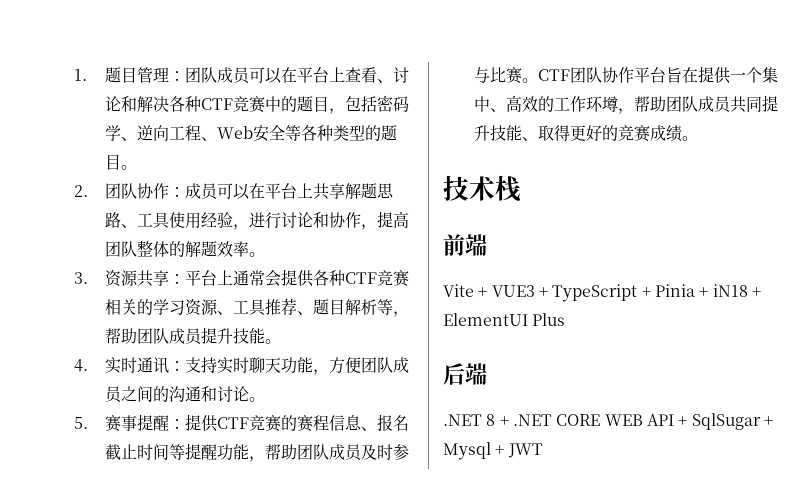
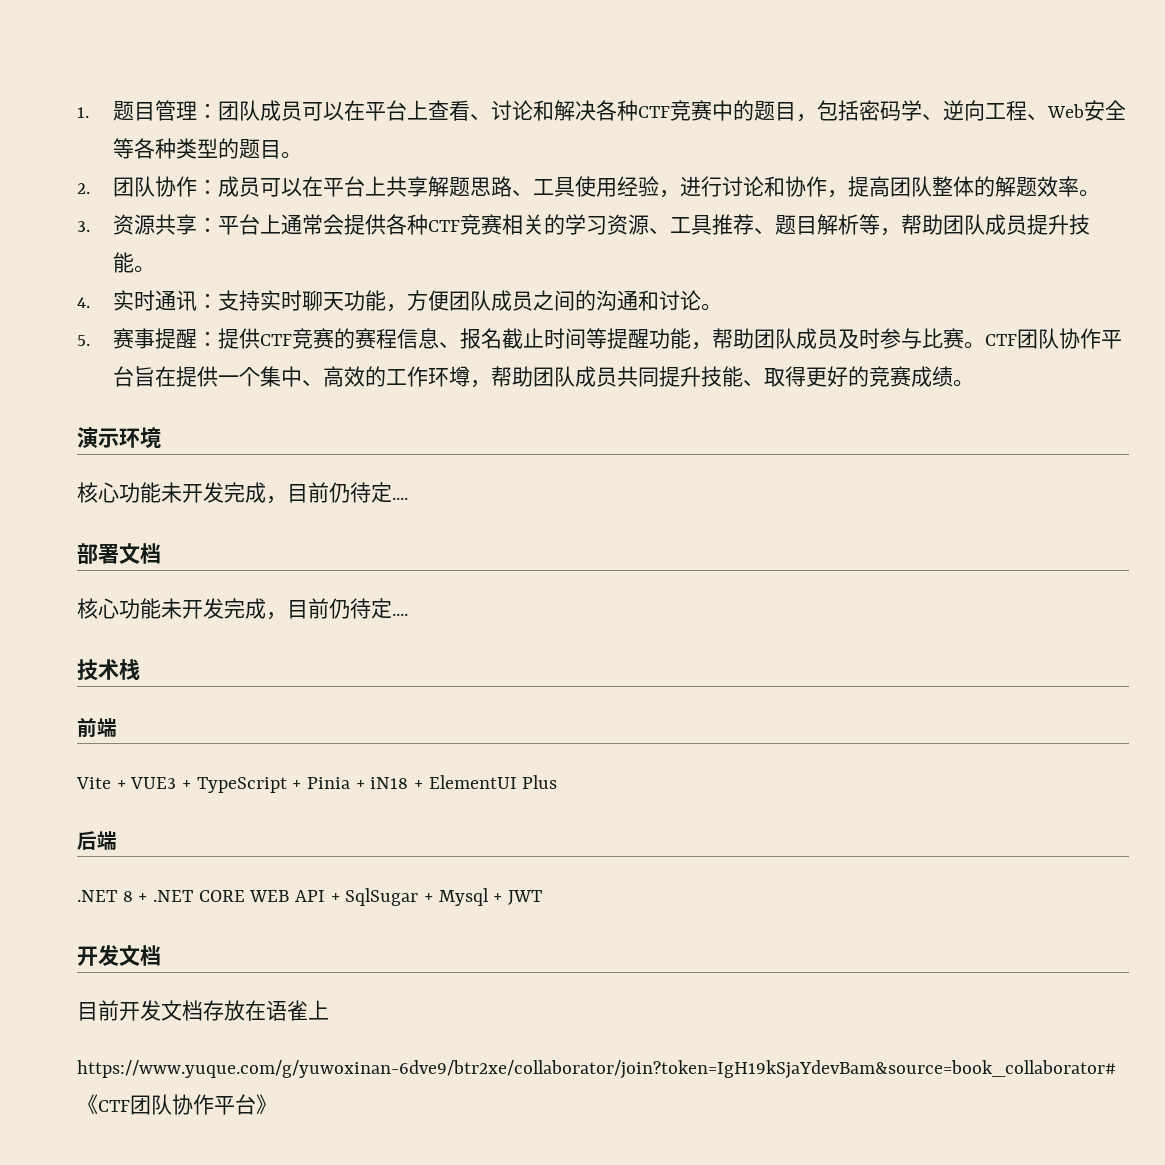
(699, 138) none -> [77,427,161,448] [77,482,408,504] [77,543,161,564] [77,598,408,620] // 演示环境 // 核心功能未开发完成，目前仍待定.... // 部署文档 // 核心功能未开发完成，目前仍待定....
(543, 450) none -> [77,945,161,966] [77,1000,329,1021] [77,1060,1116,1079] [77,1094,277,1115] // 开发文档 // 目前开发文档存放在语雀上 // https://www.yuque.com/g/yuwoxinan-6dve9/btr2xe/collaborator/join?token=IgH19kSjaYdevBam&source=book_collaborator#《CTF团队协作平台》

